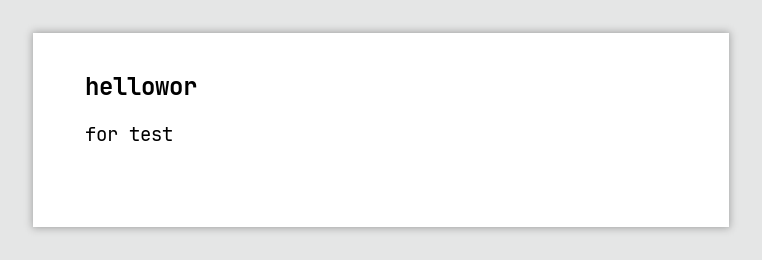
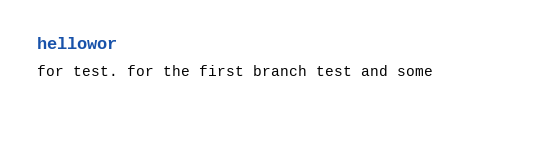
[129,127,173,141] test -> [73,65,433,76] test. for the first branch test and some

